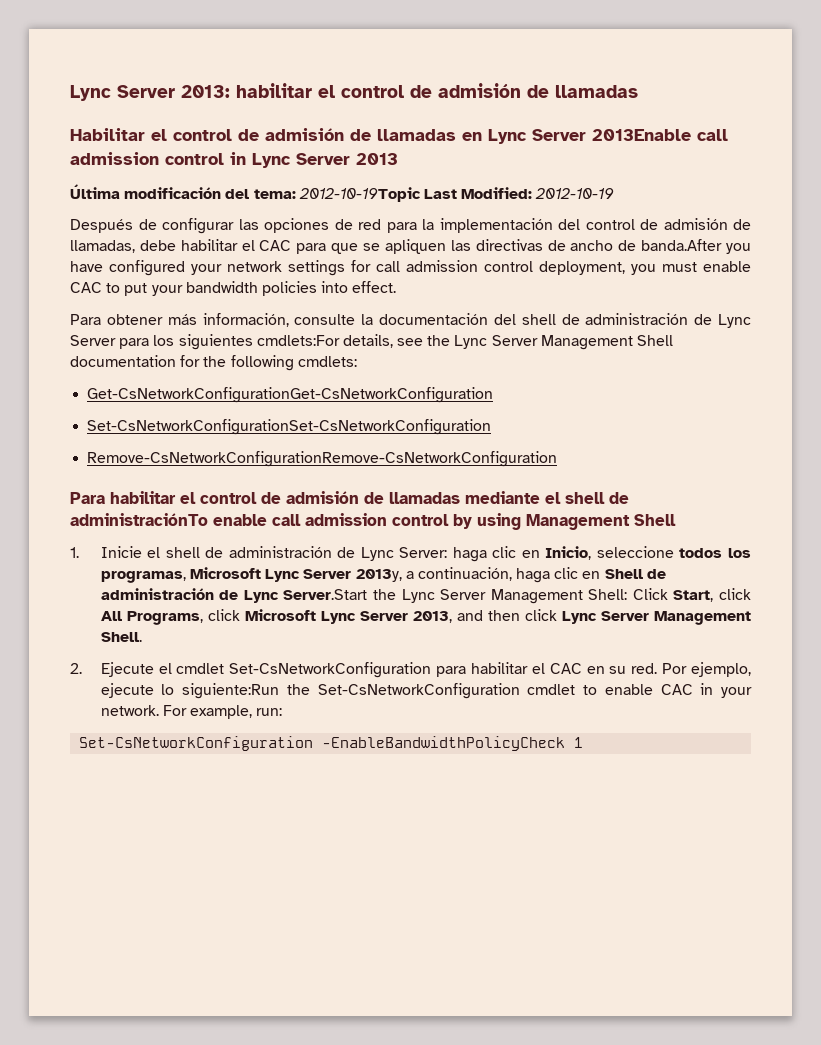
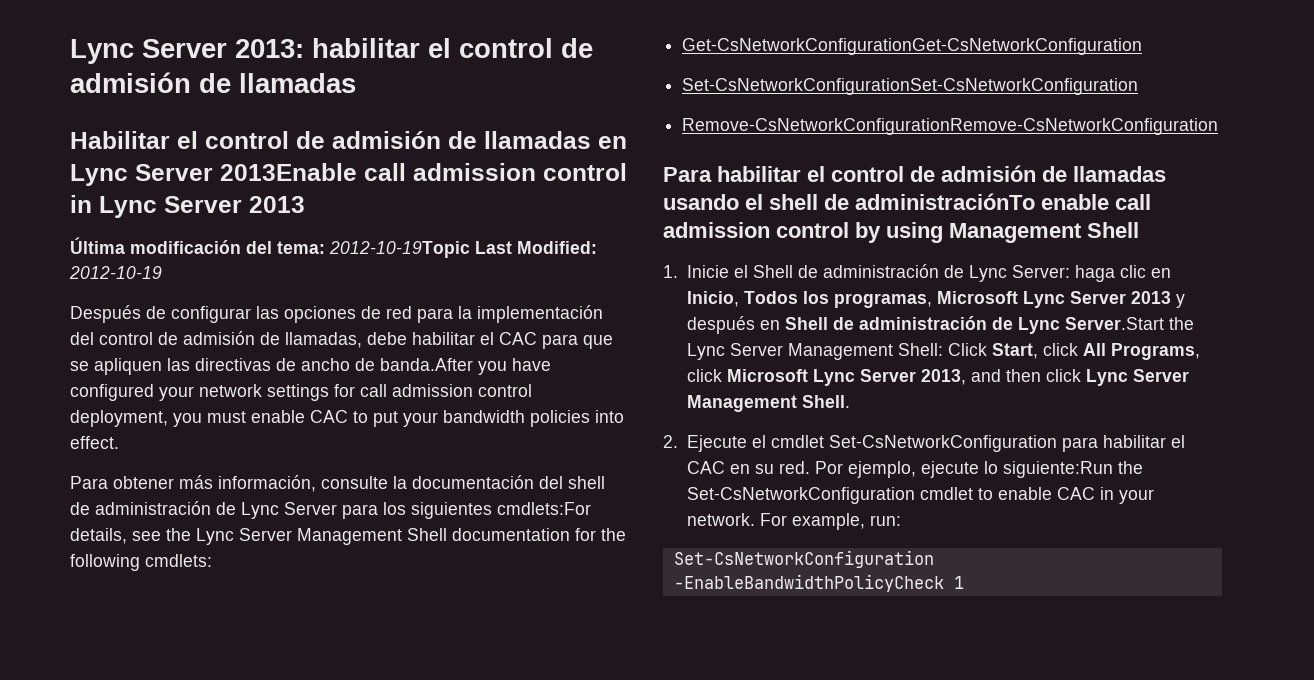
[465,491,540,504] mediante -> [663,194,739,210] usando
[165,547,200,558] shell -> [752,265,793,278] Shell
[596,546,723,558] seleccione todos -> [743,291,798,304] Todos
[355,567,579,583] 2013y, a continuación, haga clic -> [1130,291,1185,308] [686,316,755,334] 2013 y después

